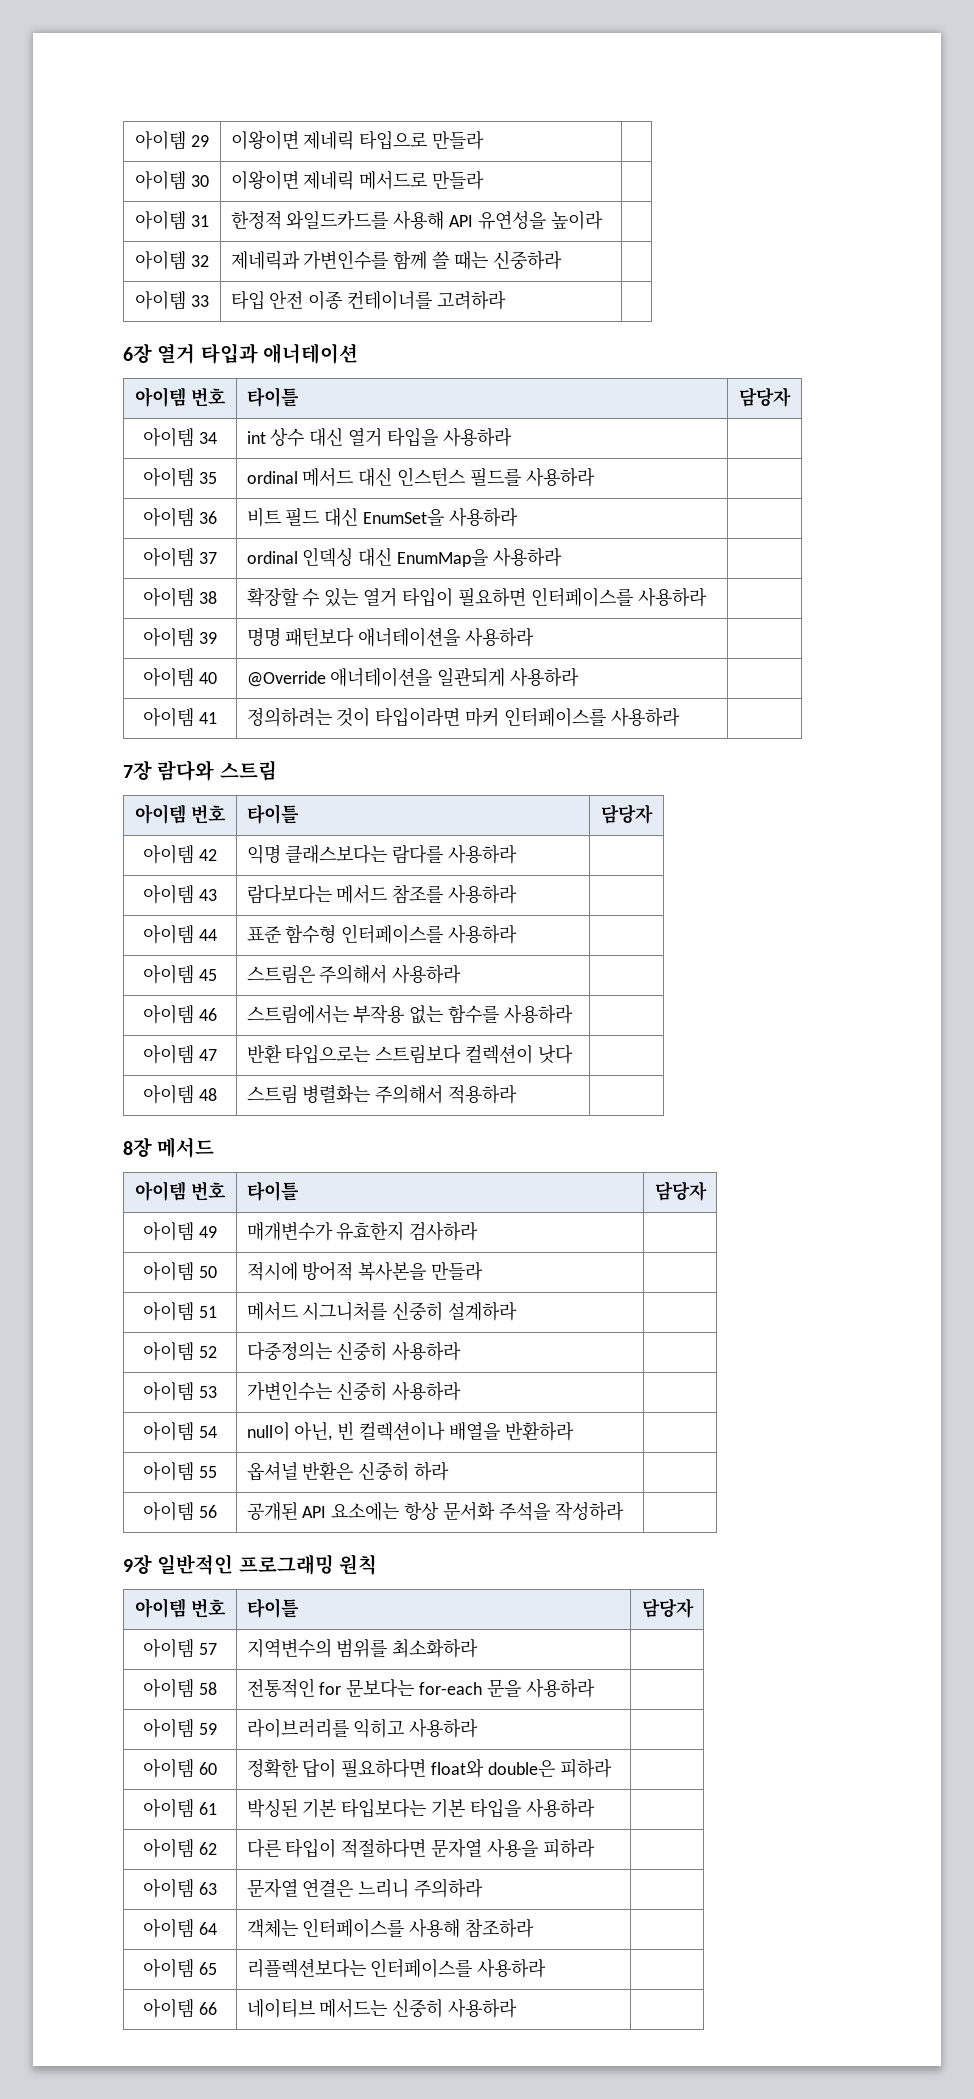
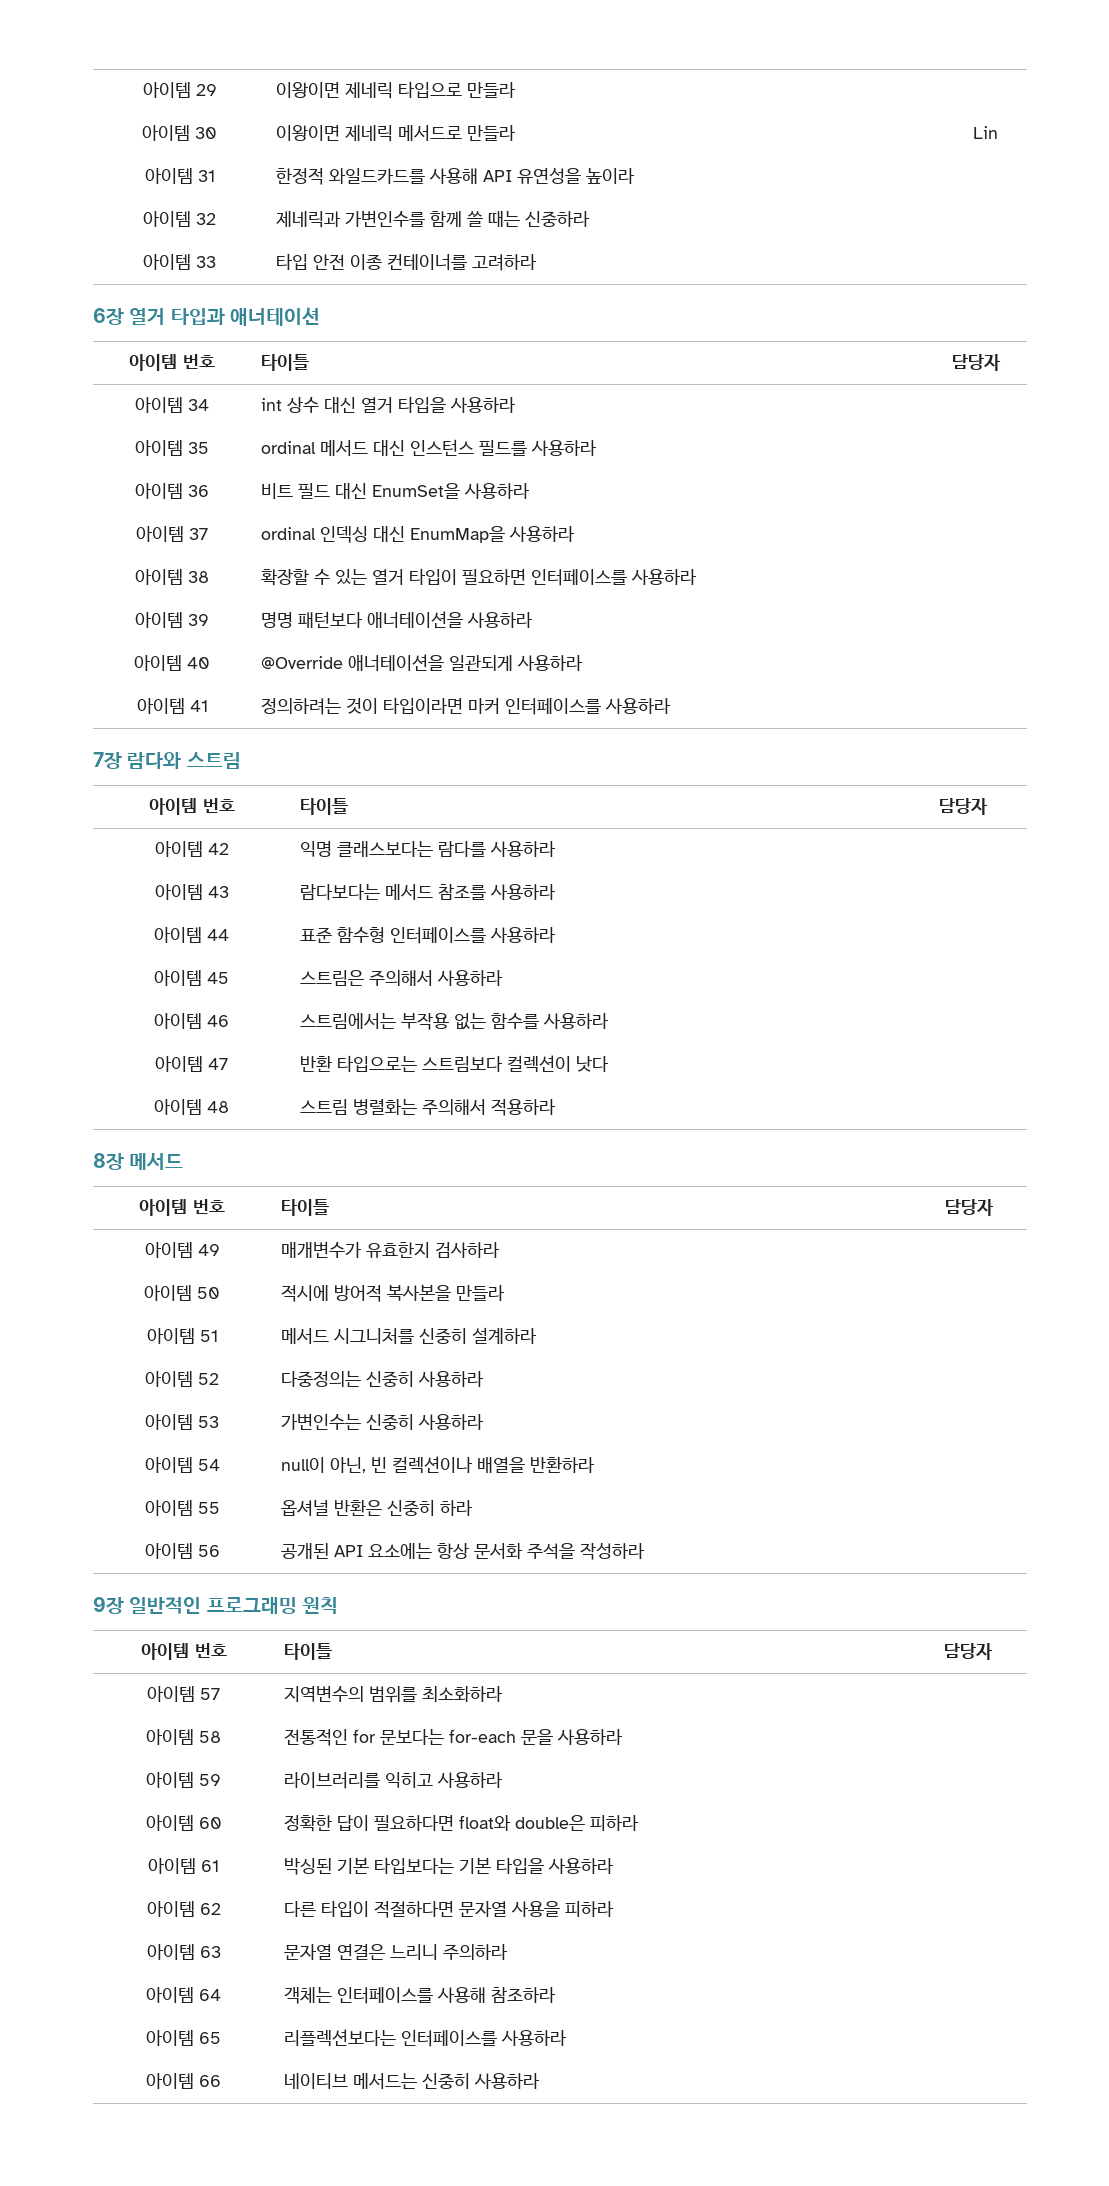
(485, 180) none -> [972,126,998,139] Lin

